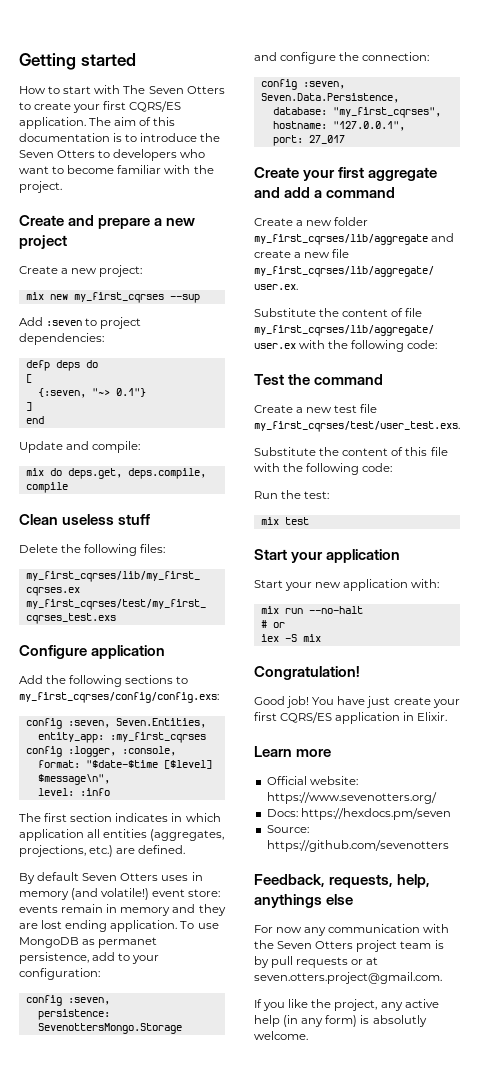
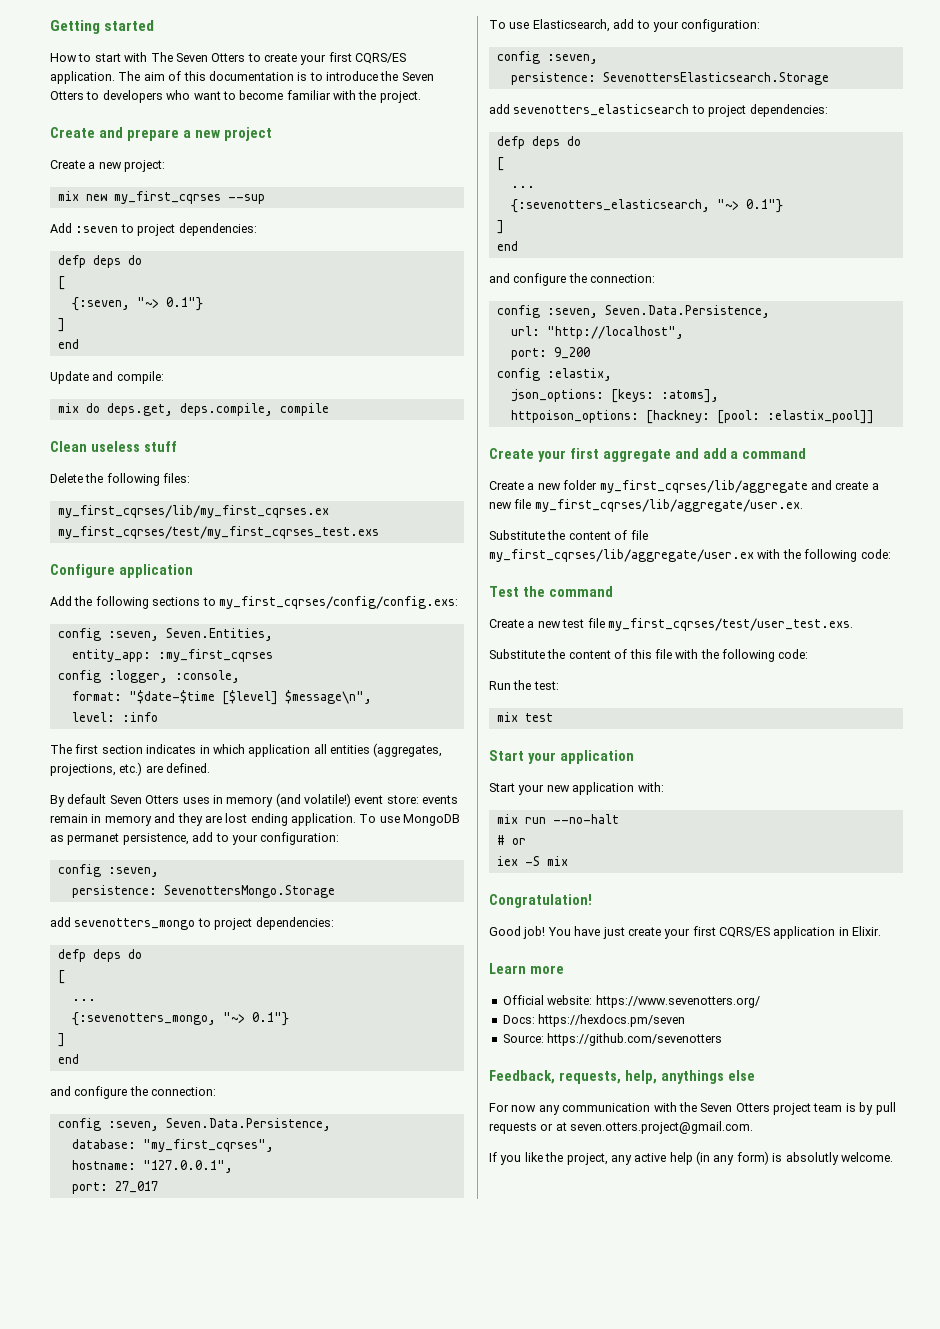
(182, 1028) none -> [50,917,334,930] [57,949,142,962] [57,970,65,984] [71,999,96,1001] [71,1012,289,1026] [57,1033,65,1047] [57,1054,79,1064] // add sevenotters_mongo to project dependencies: // defp deps do // [ // ... // {:sevenotters_mongo, "~> 0.1"} // ] // end
(345, 139) none -> [489,19,761,32] [496,51,598,64] [510,72,829,85] [489,104,828,117] [496,136,581,149] [496,157,504,171] [510,186,535,188] [510,199,783,213] [496,220,504,234] [496,241,518,251] [489,273,656,286] [496,305,770,318] [510,326,684,339] [510,347,590,360] [496,368,612,381] [510,389,719,403] [510,410,874,424] // To use Elasticsearch, add to your configuration: // config :seven, // persistence: SevenottersElasticsearch.Storage // add sevenotters_elasticsearch to project dependencies: // defp deps do // [ // ... // {:sevenotters_elasticsearch, "~> 0.1"} // ] // end // and configure the connection: // config :seven, Seven.Data.Persistence, // url: "http://localhost", // port: 9_200 // config :elastix, // json_options: [keys: :atoms], // httpoison_options: [hackney: [pool: :elastix_pool]]

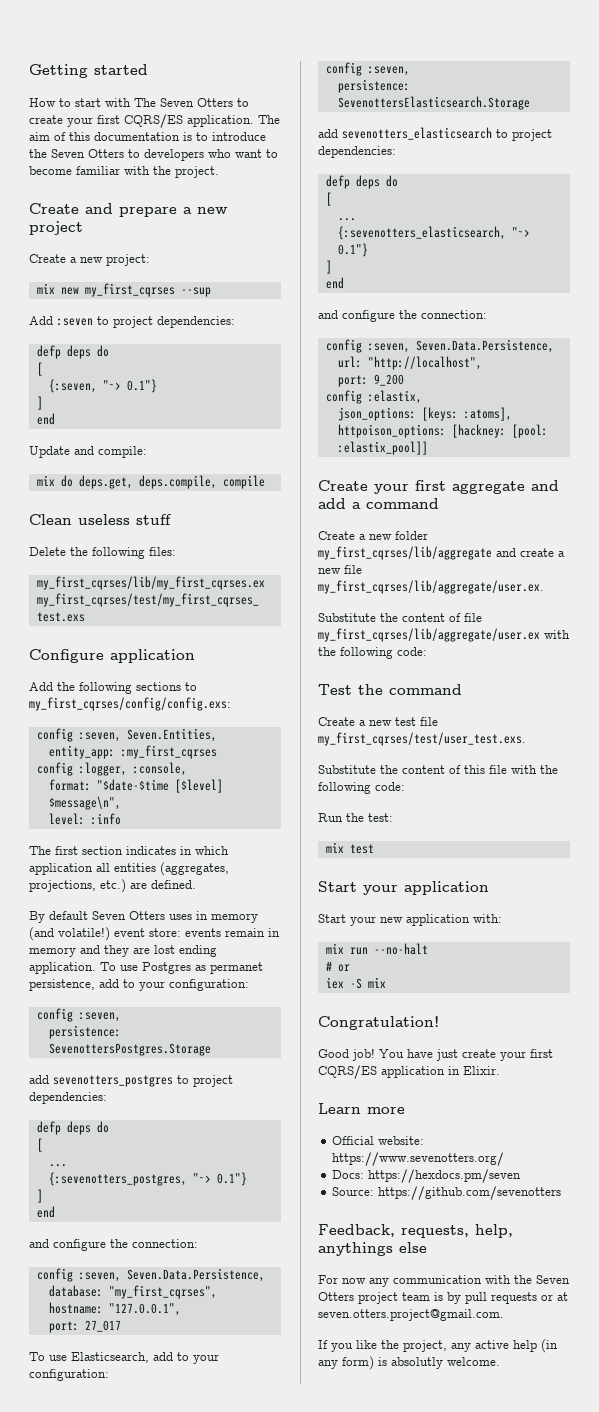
[403,814,461,826] MongoDB -> [142,962,191,974] Postgres
[163,885,335,898] [50,917,334,930] [57,949,142,962] [57,970,65,984] [71,999,96,1001] [71,1012,216,1026] SevenottersMongo.Storage // add sevenotters_mongo to project dependencies: // defp deps do // [ // ... // {:sevenotters_mongo, -> [48,1043,211,1056] [29,1075,233,1087] [29,1092,107,1104] [36,1121,109,1135] [36,1138,43,1152] [48,1164,67,1167] [48,1172,187,1186] SevenottersPostgres.Storage // add sevenotters_postgres to project dependencies: // defp deps do // [ // ... // {:sevenotters_postgres,

